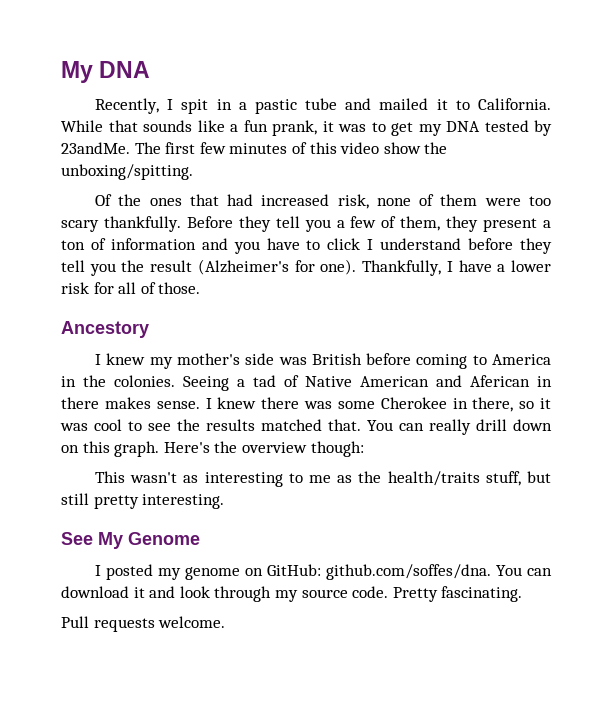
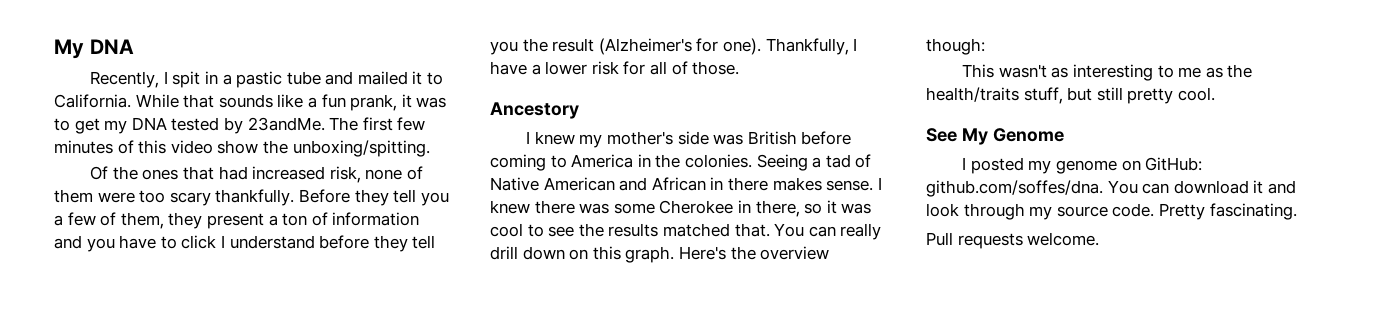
[470,375,530,387] Aferican -> [651,177,706,191] African
[142,494,225,509] interesting. -> [1177,87,1215,101] cool.

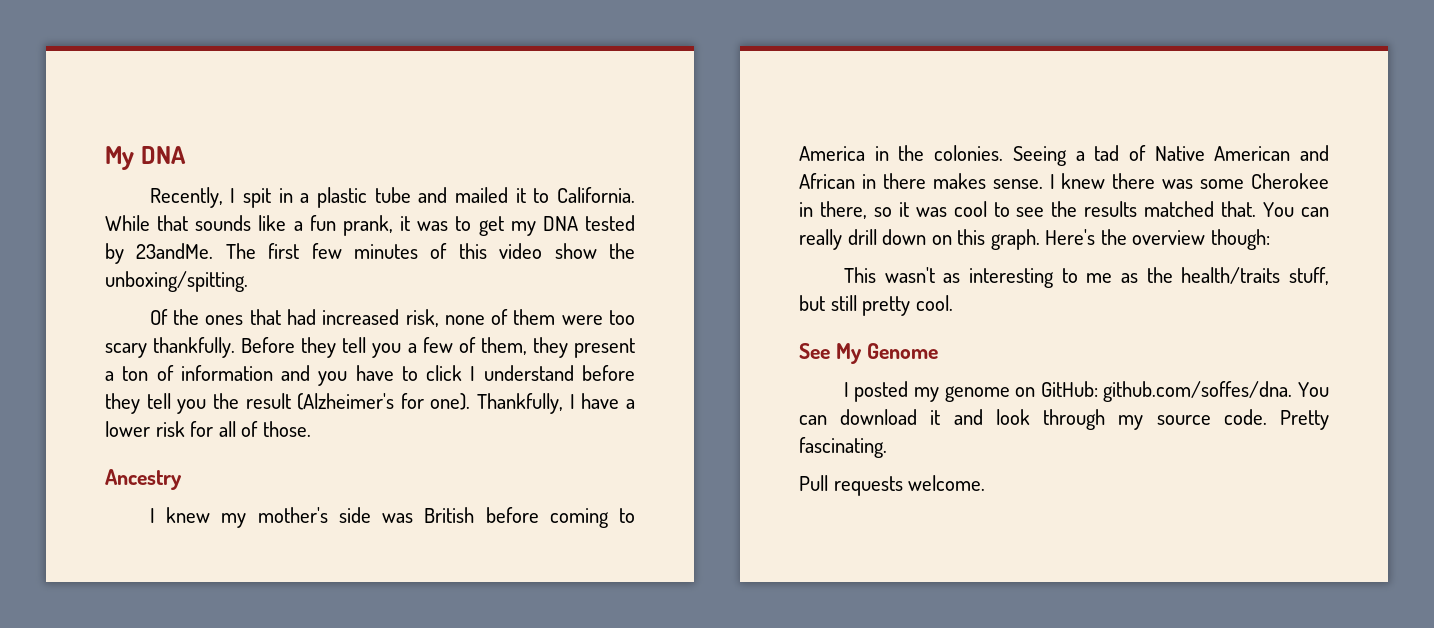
[236,71,283,88] pastic -> [317,187,368,208] plastic
[490,102,579,119] Ancestory -> [105,469,182,490] Ancestry

